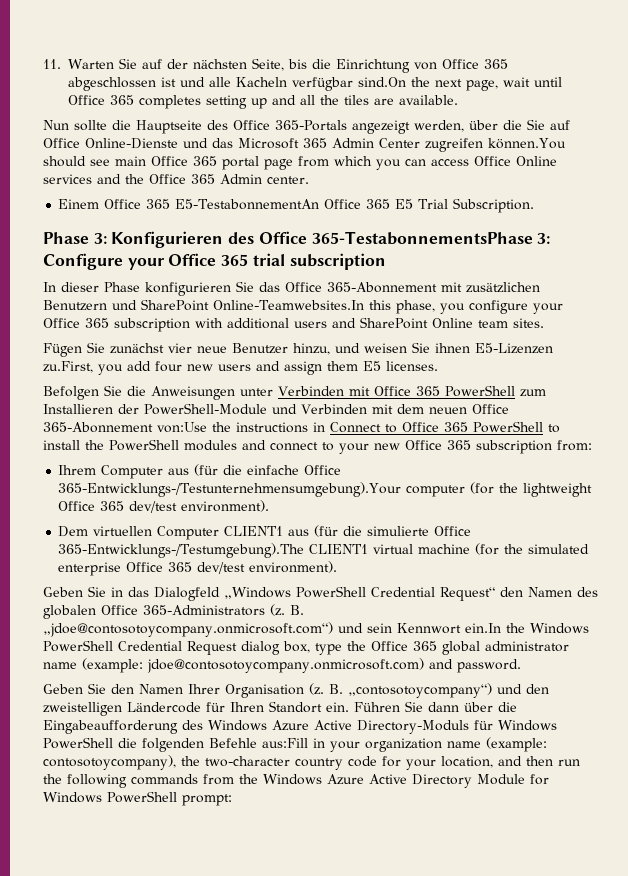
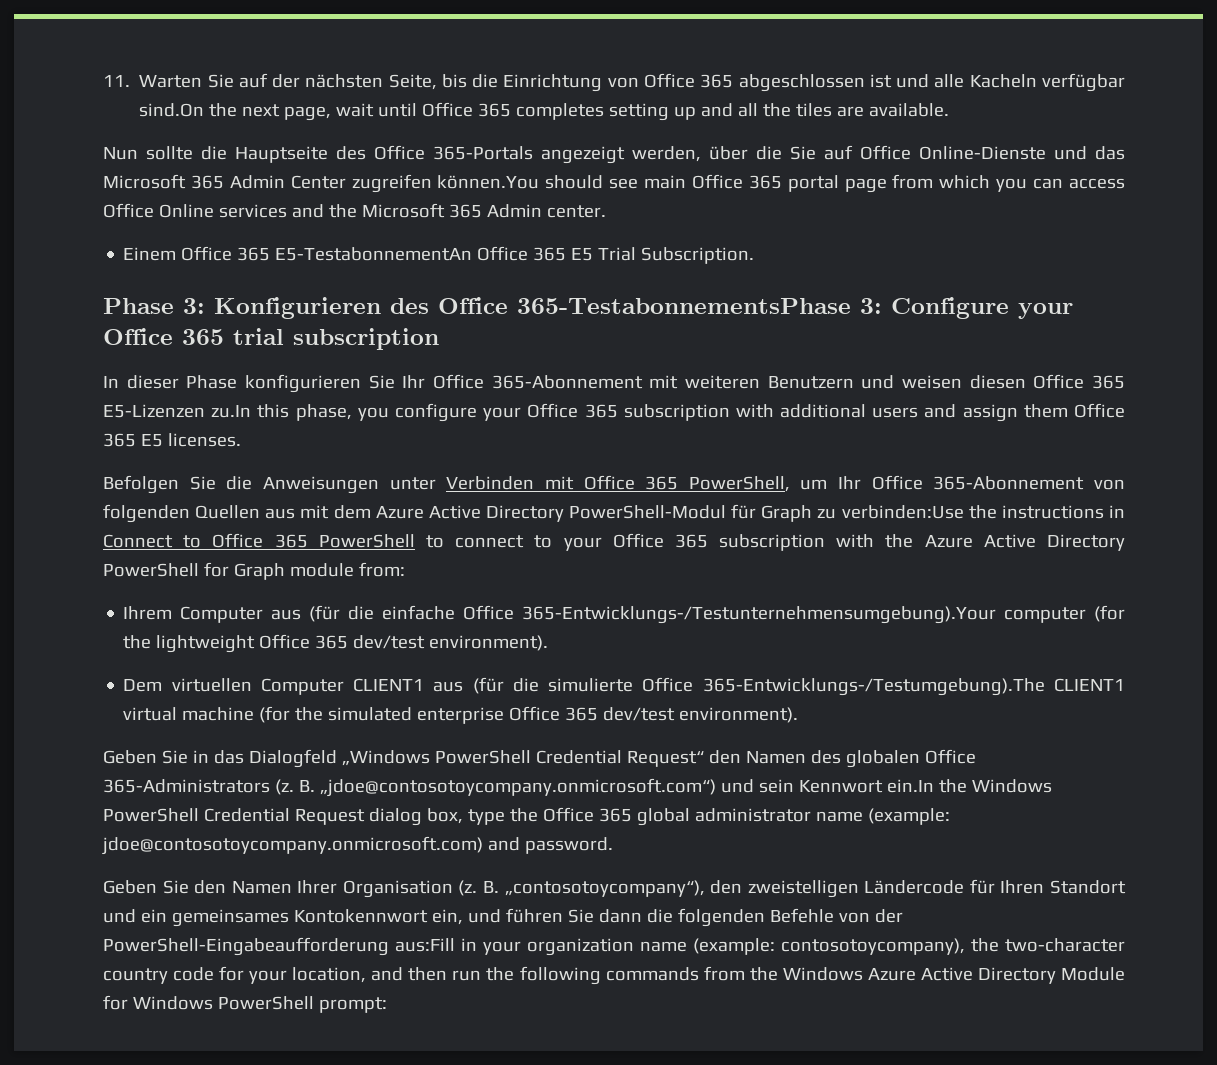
[149,174,186,184] Office -> [361,203,445,218] Microsoft
[259,282,280,292] das -> [402,375,426,388] Ihr
[466,282,540,293] zusätzlichen -> [685,375,760,389] weiteren
[141,299,364,311] SharePoint Online-Teamwebsites.In -> [901,374,1125,389] [103,404,252,418] weisen diesen Office 365 E5-Lizenzen zu.In
[360,317,544,329] [43,342,553,357] [43,361,358,375] SharePoint Online team sites. // Fügen Sie zunächst vier neue Benutzer hinzu, und weisen Sie ihnen E5-Lizenzen zu.First, you add four new users and assign them -> [962,403,1125,422] [103,433,136,447] assign them Office 365
[444,385,546,397] [43,403,509,415] [43,422,207,433] PowerShell zum Installieren der PowerShell-Module und Verbinden mit dem neuen Office 365-Abonnement von:Use -> [688,475,1125,492] [103,504,964,523] PowerShell, um Ihr Office 365-Abonnement von folgenden Quellen aus mit dem Azure Active Directory PowerShell-Modul für Graph zu verbinden:Use
[43,439,266,451] install the PowerShell modules and -> (444, 541) none
[374,440,552,454] new Office 365 subscription -> [612,533,1125,551] [103,562,354,580] Office 365 subscription with the Azure Active Directory PowerShell for Graph module
[348,683,522,698] „contosotoycompany“) und -> [504,880,705,897] „contosotoycompany“),
[326,701,517,712] [43,720,557,734] [43,737,257,752] ein. Führen Sie dann über die Eingabeaufforderung des Windows Azure Active Directory-Moduls für Windows PowerShell die folgenden Befehle -> [103,908,903,927] [103,937,389,956] und ein gemeinsames Kontokennwort ein, und führen Sie dann die folgenden Befehle von der PowerShell-Eingabeaufforderung

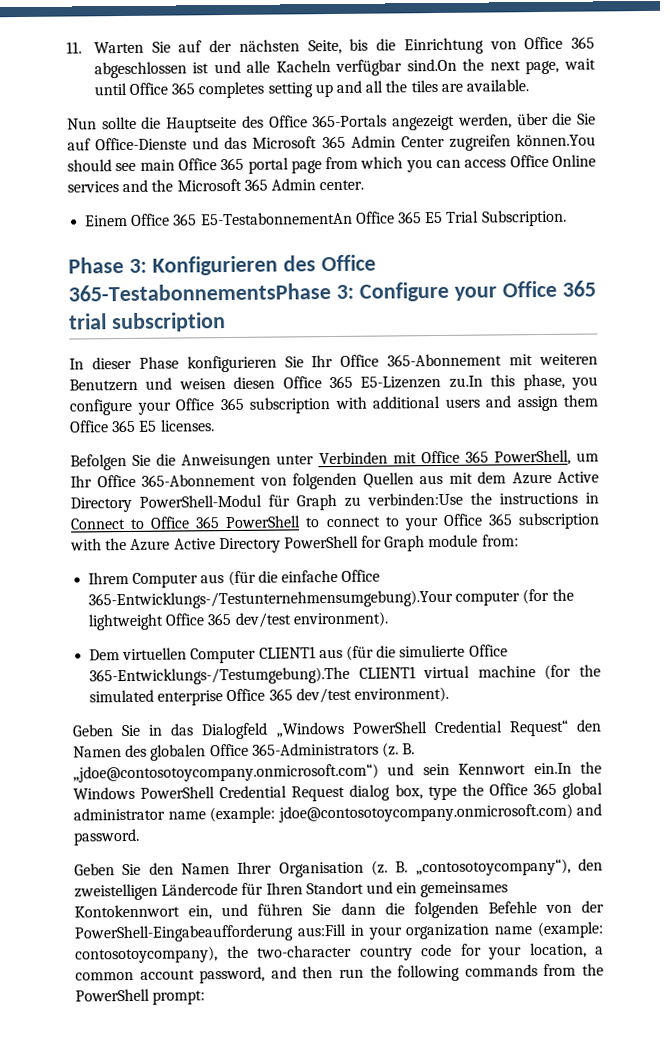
[860,145,1046,160] Office Online-Dienste -> [95,137,188,151] Office-Dienste
(367, 975) none -> [595,946,604,955] [75,966,266,984] a common account password,
[782,967,1125,984] [103,995,213,1010] Windows Azure Active Directory Module for Windows -> (605, 969) none

